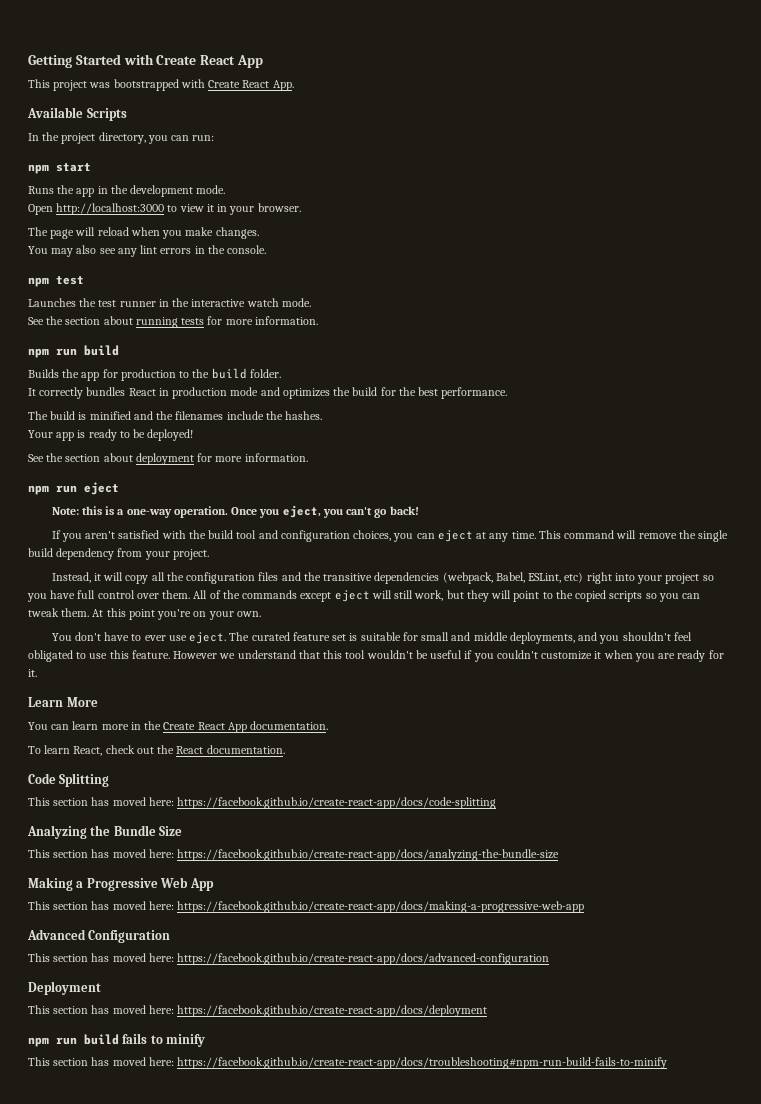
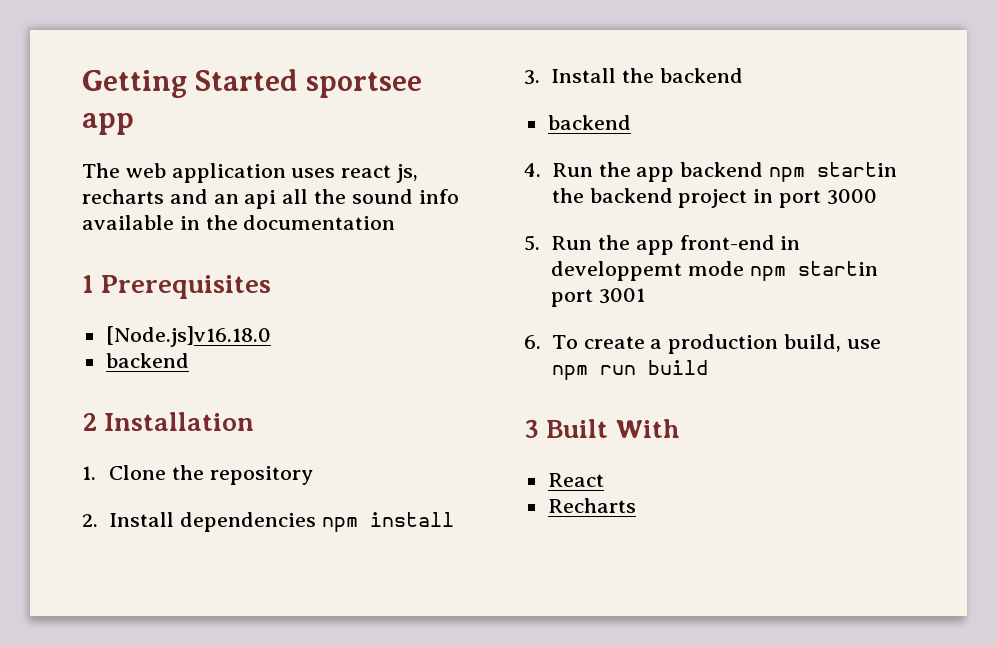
[123,54,263,68] [28,79,294,91] [27,107,127,121] [28,132,215,144] [28,163,91,174] [28,185,226,197] [28,203,301,215] [28,227,259,239] [28,245,267,257] [28,276,84,287] [28,298,311,307] [28,316,318,328] [28,345,119,358] [28,368,281,381] [28,387,508,399] [28,411,323,420] [28,429,194,441] [28,453,308,465] [28,482,119,495] [51,505,419,518] [51,530,728,542] [28,548,209,560] [51,572,714,584] [27,590,701,602] [28,608,261,620] [51,632,692,644] [28,650,724,662] [28,669,37,677] [28,697,98,707] [28,721,329,733] [28,745,285,756] [28,773,110,787] [28,797,497,809] [27,825,183,839] [28,849,560,861] [28,877,214,891] [28,901,585,913] [27,929,171,943] [28,953,550,965] [28,981,101,995] [28,1005,488,1017] [28,1033,206,1047] [28,1057,668,1069] with Create React App // This project was bootstrapped with Create React App. // Available Scripts // In the project directory, you can run: // npm start // Runs the app in the development mode. // Open http://localhost:3000 to view it in your browser. // The page will reload when you make changes. // You may also see any lint errors in the console. // npm test // Launches the test runner in the interactive watch mode. // See the section about running tests for more information. // npm run build // Builds the app for production to the build folder. // It correctly bundles React in production mode and optimizes the build for the best performance. // The build is minified and the filenames include the hashes. // Your app is ready to be deployed! // See the section about deployment for more information. // npm run eject // Note: this is a one-way operation. Once you eject, you can't go back! // If you aren't satisfied with the build tool and configuration choices, you can eject at any time. This command will remove the single build dependency from your project. // Instead, it will copy all the configuration files and the transitive dependencies (webpack, Babel, ESLint, etc) right into your project so you have full control over them. All of the commands except eject will still work, but they will point to the copied scripts so you can tweak them. At this point you're on your own. // You don't have to ever use eject. The curated feature set is suitable for small and middle deployments, and you shouldn't feel obligated to use this feature. However we understand that this tool wouldn't be useful if you couldn't customize it when you are ready for it. // Learn More // You can learn more in the Create React App documentation. // To learn React, check out the React documentation. // Code Splitting // This section has moved here: https://facebook.github.io/create-react-app/docs/code-splitting // Analyzing the Bundle Size // This section has moved here: https://facebook.github.io/create-react-app/docs/analyzing-the-bundle-size // Making a Progressive Web App // This section has moved here: https://facebook.github.io/create-react-app/docs/making-a-progressive-web-app // Advanced Configuration // This section has moved here: https://facebook.github.io/create-react-app/docs/advanced-configuration // Deployment // This section has moved here: https://facebook.github.io/create-react-app/docs/deployment // npm run build fails to minify // This section has moved here: https://facebook.github.io/create-react-app/docs/troubleshooting#npm-run-build-fails-to-minify -> [306,72,423,98] [82,113,134,135] [82,163,419,183] [82,189,459,209] [82,215,396,230] [82,275,272,299] [105,326,271,347] [105,353,189,368] [82,412,255,431] [82,465,313,485] [82,512,454,532] [524,68,743,85] [547,115,631,130] [524,162,897,182] [551,188,877,208] [524,235,801,255] [551,261,878,281] [551,288,645,307] [524,334,881,354] [551,360,708,380] [524,419,680,438] [547,473,604,487] [547,498,636,513] sportsee app // The web application uses react js, recharts and an api all the sound info available in the documentation // 1 Prerequisites // [Node.js]v16.18.0 // backend // 2 Installation // 1. Clone the repository // 2. Install dependencies npm install // 3. Install the backend // backend // 4. Run the app backend npm startin the backend project in port 3000 // 5. Run the app front-end in developpemt mode npm startin port 3001 // 6. To create a production build, use npm run build // 3 Built With // React // Recharts

